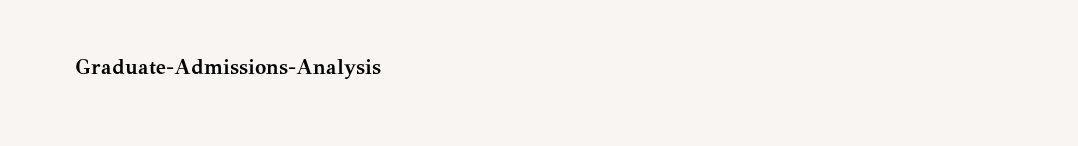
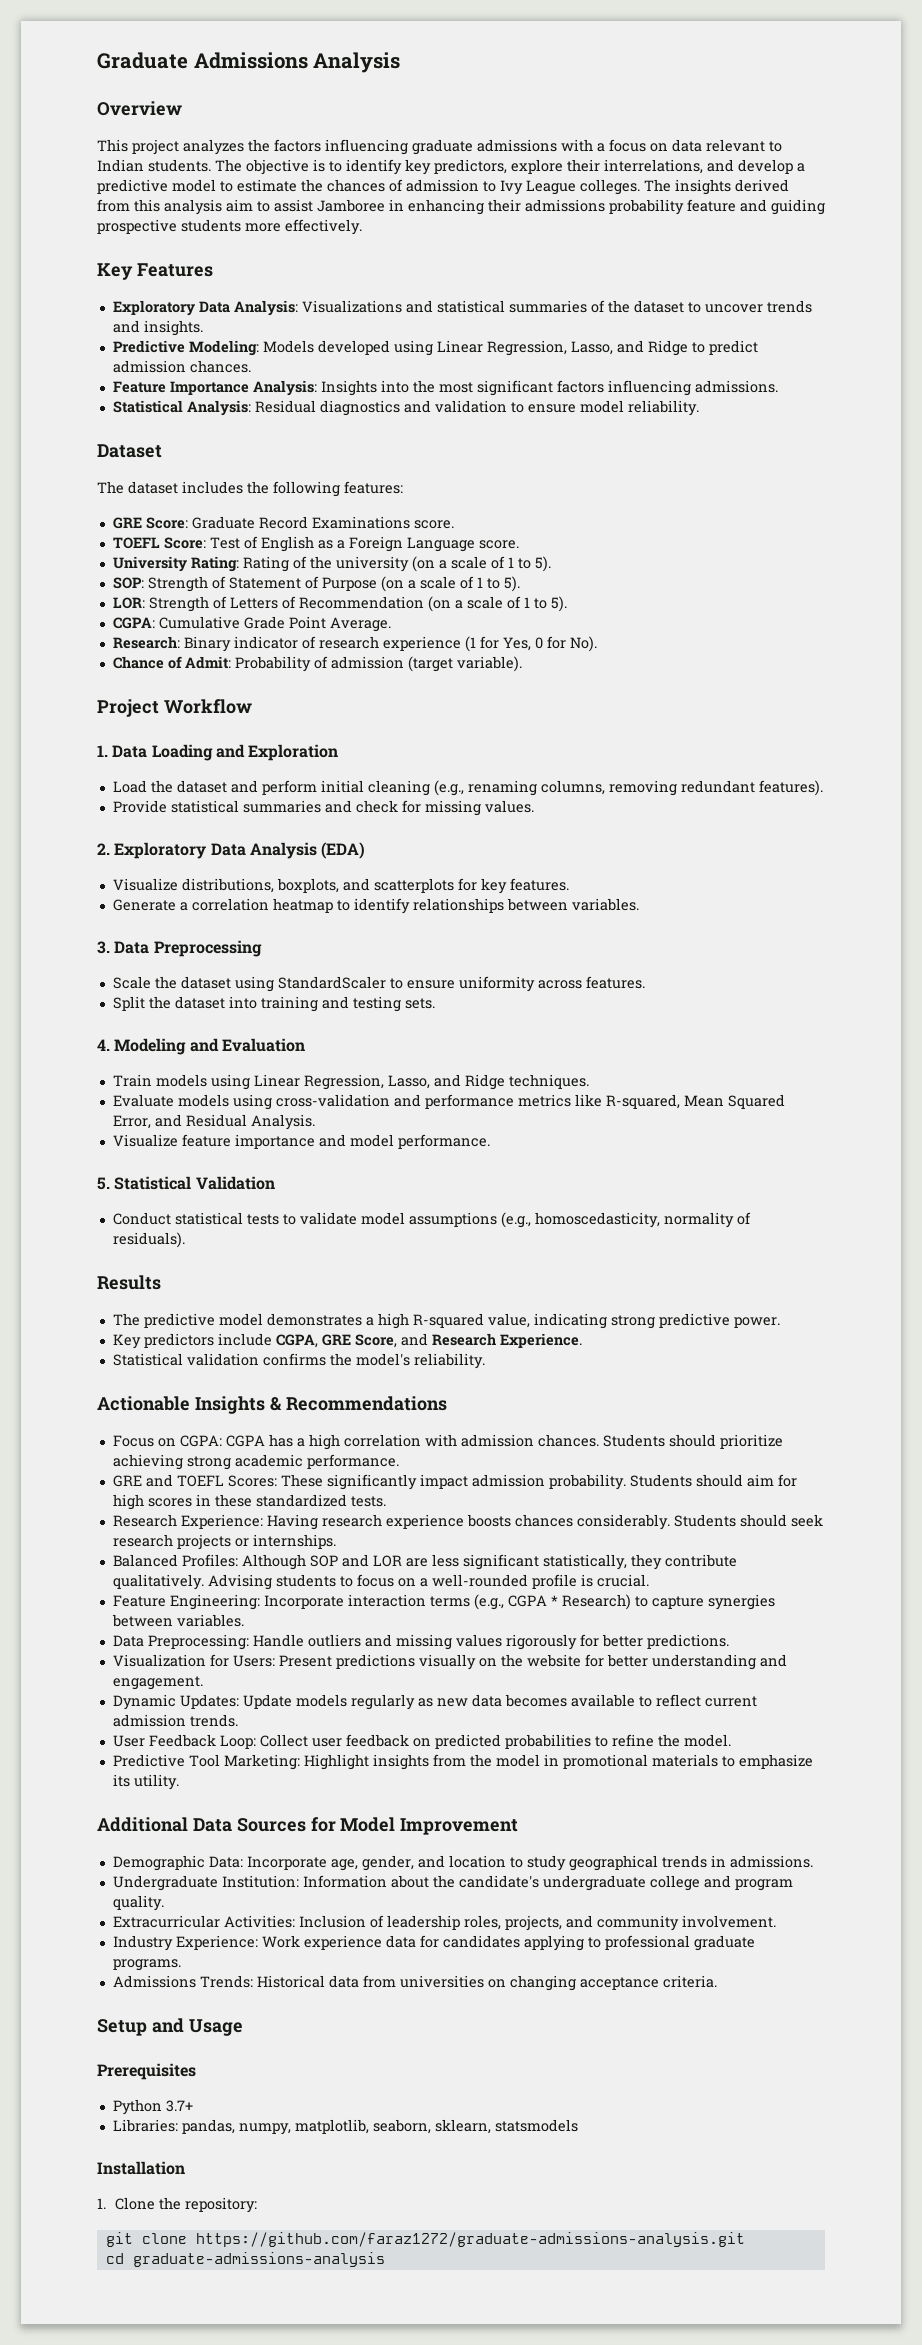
[75,58,381,79] Graduate-Admissions-Analysis -> [97,52,401,73] [97,101,182,116] [97,139,782,155] [97,159,805,175] [97,179,789,195] [97,199,825,215] [97,219,362,235] [97,263,213,280] [112,300,812,316] [112,320,203,336] [112,340,758,356] [112,360,251,373] [112,380,778,396] [112,400,699,416] [97,444,162,458] [97,481,403,497] [112,516,454,529] [112,536,519,552] [112,556,551,572] [112,576,520,592] [112,596,567,612] [112,616,391,632] [112,636,597,652] [112,656,522,672] [97,699,252,717] [97,744,339,761] [112,780,823,796] [112,800,534,816] [97,842,366,859] [112,878,569,894] [112,898,639,914] [97,940,262,957] [112,976,645,992] [112,996,435,1012] [97,1038,305,1055] [112,1074,589,1090] [112,1094,785,1110] [112,1114,315,1130] [112,1134,490,1149] [97,1176,275,1190] [112,1212,751,1228] [112,1232,185,1248] [97,1275,161,1290] [112,1313,780,1329] [112,1333,582,1349] [112,1353,485,1369] [97,1396,447,1414] [112,1434,783,1450] [112,1454,399,1470] [112,1474,797,1490] [112,1494,386,1510] [112,1514,823,1530] [112,1534,336,1550] [112,1554,737,1570] [112,1574,649,1590] [112,1594,775,1610] [111,1614,244,1627] [112,1634,729,1650] [112,1654,787,1670] [112,1676,203,1690] [112,1694,757,1710] [112,1714,238,1727] [112,1734,731,1749] [112,1754,813,1770] [112,1774,179,1790] [97,1817,519,1835] [112,1855,813,1871] [112,1875,793,1891] [112,1895,164,1911] [112,1915,776,1931] [112,1935,755,1951] [112,1959,181,1971] [112,1975,717,1991] [97,2018,243,2036] [97,2063,196,2080] [112,2099,193,2115] [112,2119,578,2135] [97,2161,185,2175] [97,2197,257,2213] [105,2232,745,2247] [105,2252,385,2267] Graduate Admissions Analysis // Overview // This project analyzes the factors influencing graduate admissions with a focus on data relevant to Indian students. The objective is to identify key predictors, explore their interrelations, and develop a predictive model to estimate the chances of admission to Ivy League colleges. The insights derived from this analysis aim to assist Jamboree in enhancing their admissions probability feature and guiding prospective students more effectively. // Key Features // Exploratory Data Analysis: Visualizations and statistical summaries of the dataset to uncover trends and insights. // Predictive Modeling: Models developed using Linear Regression, Lasso, and Ridge to predict admission chances. // Feature Importance Analysis: Insights into the most significant factors influencing admissions. // Statistical Analysis: Residual diagnostics and validation to ensure model reliability. // Dataset // The dataset includes the following features: // GRE Score: Graduate Record Examinations score. // TOEFL Score: Test of English as a Foreign Language score. // University Rating: Rating of the university (on a scale of 1 to 5). // SOP: Strength of Statement of Purpose (on a scale of 1 to 5). // LOR: Strength of Letters of Recommendation (on a scale of 1 to 5). // CGPA: Cumulative Grade Point Average. // Research: Binary indicator of research experience (1 for Yes, 0 for No). // Chance of Admit: Probability of admission (target variable). // Project Workflow // 1. Data Loading and Exploration // Load the dataset and perform initial cleaning (e.g., renaming columns, removing redundant features). // Provide statistical summaries and check for missing values. // 2. Exploratory Data Analysis (EDA) // Visualize distributions, boxplots, and scatterplots for key features. // Generate a correlation heatmap to identify relationships between variables. // 3. Data Preprocessing // Scale the dataset using StandardScaler to ensure uniformity across features. // Split the dataset into training and testing sets. // 4. Modeling and Evaluation // Train models using Linear Regression, Lasso, and Ridge techniques. // Evaluate models using cross-validation and performance metrics like R-squared, Mean Squared Error, and Residual Analysis. // Visualize feature importance and model performance. // 5. Statistical Validation // Conduct statistical tests to validate model assumptions (e.g., homoscedasticity, normality of residuals). // Results // The predictive model demonstrates a high R-squared value, indicating strong predictive power. // Key predictors include CGPA, GRE Score, and Research Experience. // Statistical validation confirms the model's reliability. // Actionable Insights & Recommendations // Focus on CGPA: CGPA has a high correlation with admission chances. Students should prioritize achieving strong academic performance. // GRE and TOEFL Scores: These significantly impact admission probability. Students should aim for high scores in these standardized tests. // Research Experience: Having research experience boosts chances considerably. Students should seek research projects or internships. // Balanced Profiles: Although SOP and LOR are less significant statistically, they contribute qualitatively. Advising students to focus on a well-rounded profile is crucial. // Feature Engineering: Incorporate interaction terms (e.g., CGPA * Research) to capture synergies between variables. // Data Preprocessing: Handle outliers and missing values rigorously for better predictions. // Visualization for Users: Present predictions visually on the website for better understanding and engagement. // Dynamic Updates: Update models regularly as new data becomes available to reflect current admission trends. // User Feedback Loop: Collect user feedback on predicted probabilities to refine the model. // Predictive Tool Marketing: Highlight insights from the model in promotional materials to emphasize its utility. // Additional Data Sources for Model Improvement // Demographic Data: Incorporate age, gender, and location to study geographical trends in admissions. // Undergraduate Institution: Information about the candidate's undergraduate college and program quality. // Extracurricular Activities: Inclusion of leadership roles, projects, and community involvement. // Industry Experience: Work experience data for candidates applying to professional graduate programs. // Admissions Trends: Historical data from universities on changing acceptance criteria. // Setup and Usage // Prerequisites // Python 3.7+ // Libraries: pandas, numpy, matplotlib, seaborn, sklearn, statsmodels // Installation // 1. Clone the repository: // git clone https://github.com/faraz1272/graduate-admissions-analysis.git // cd graduate-admissions-analysis

